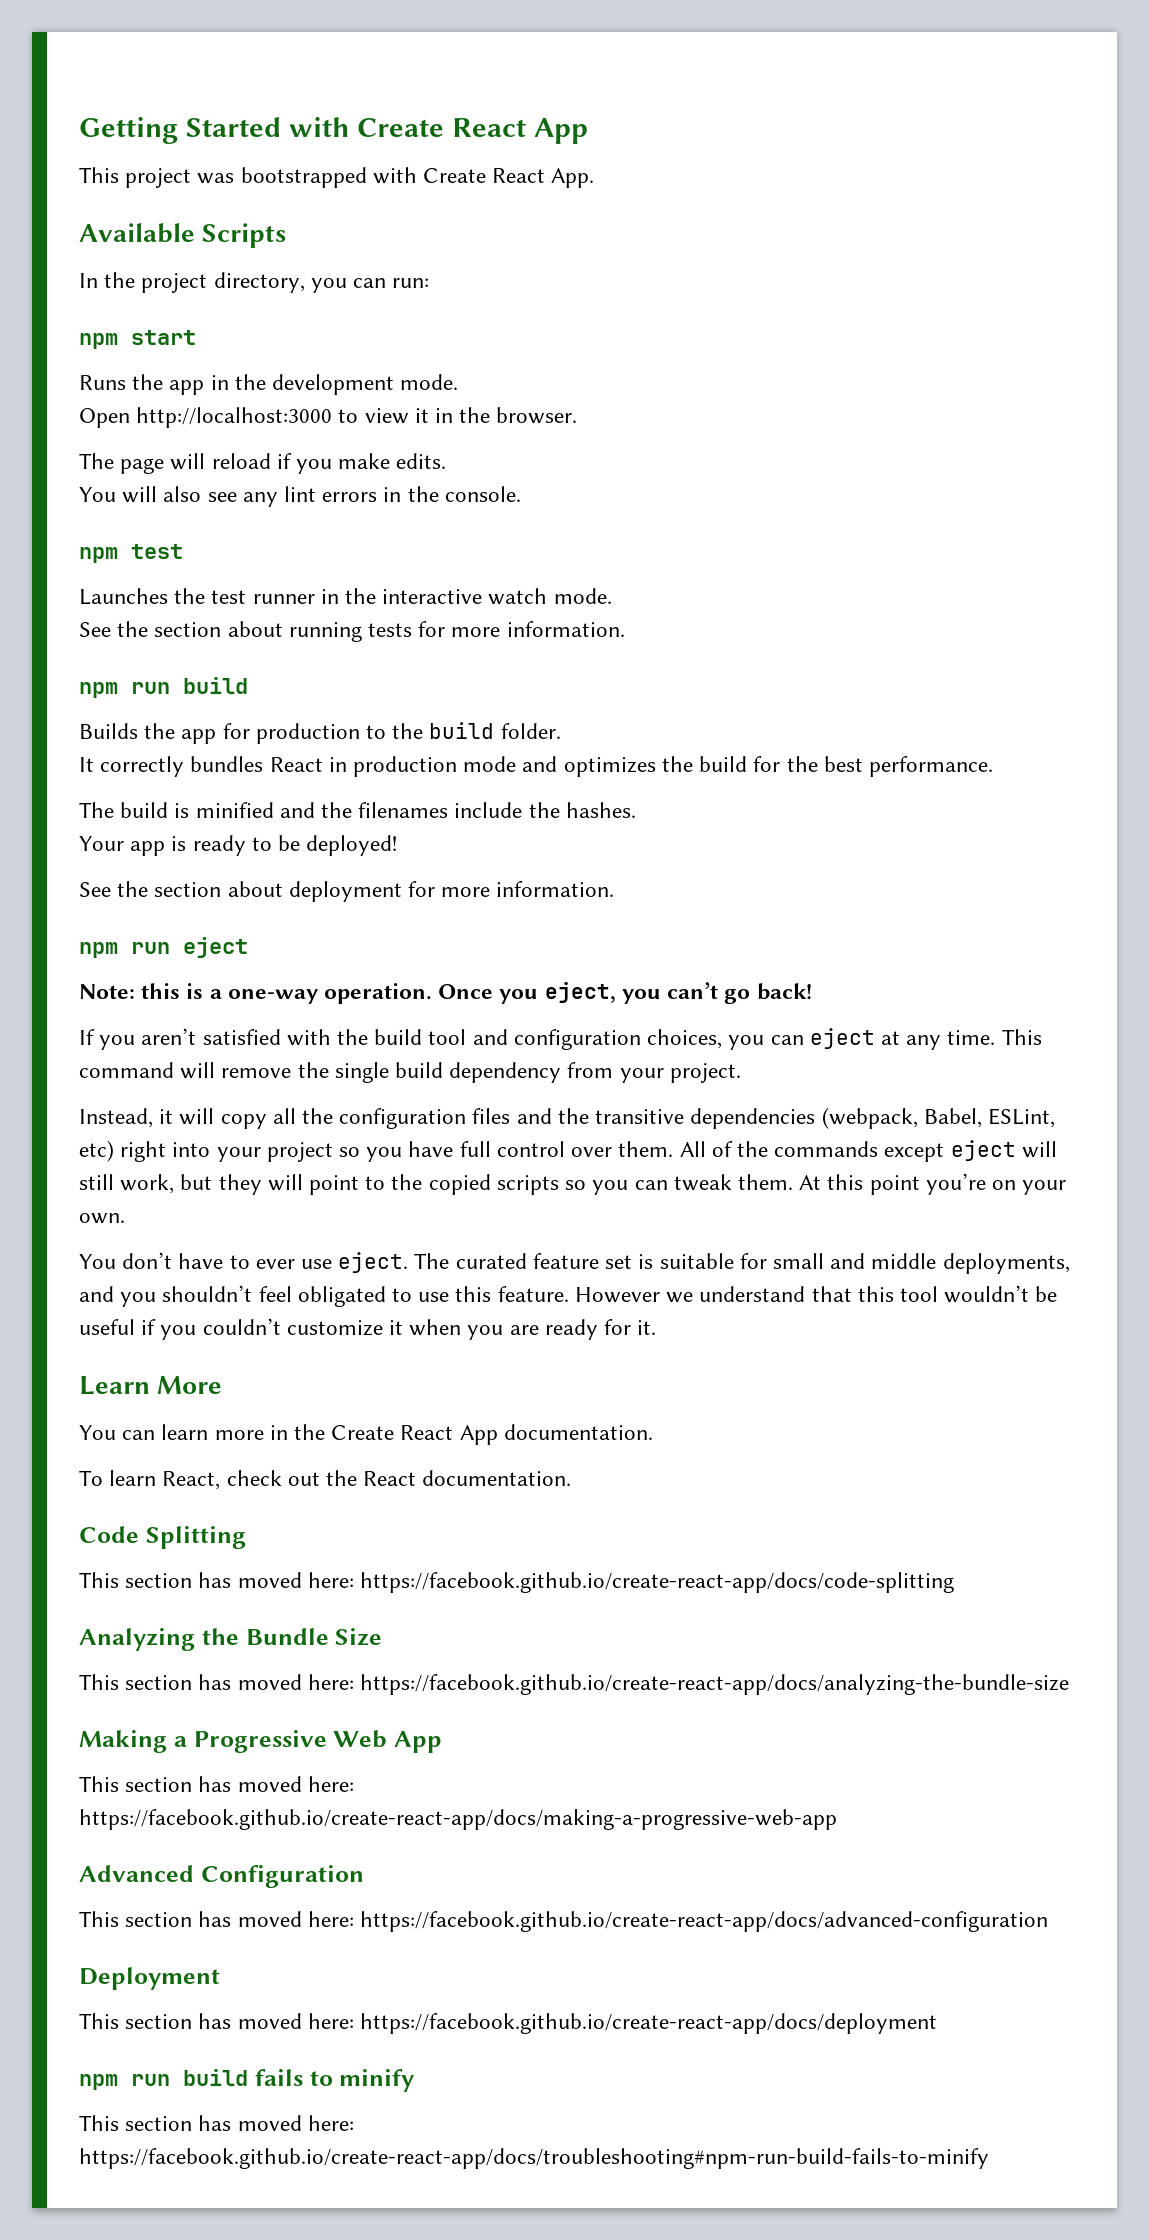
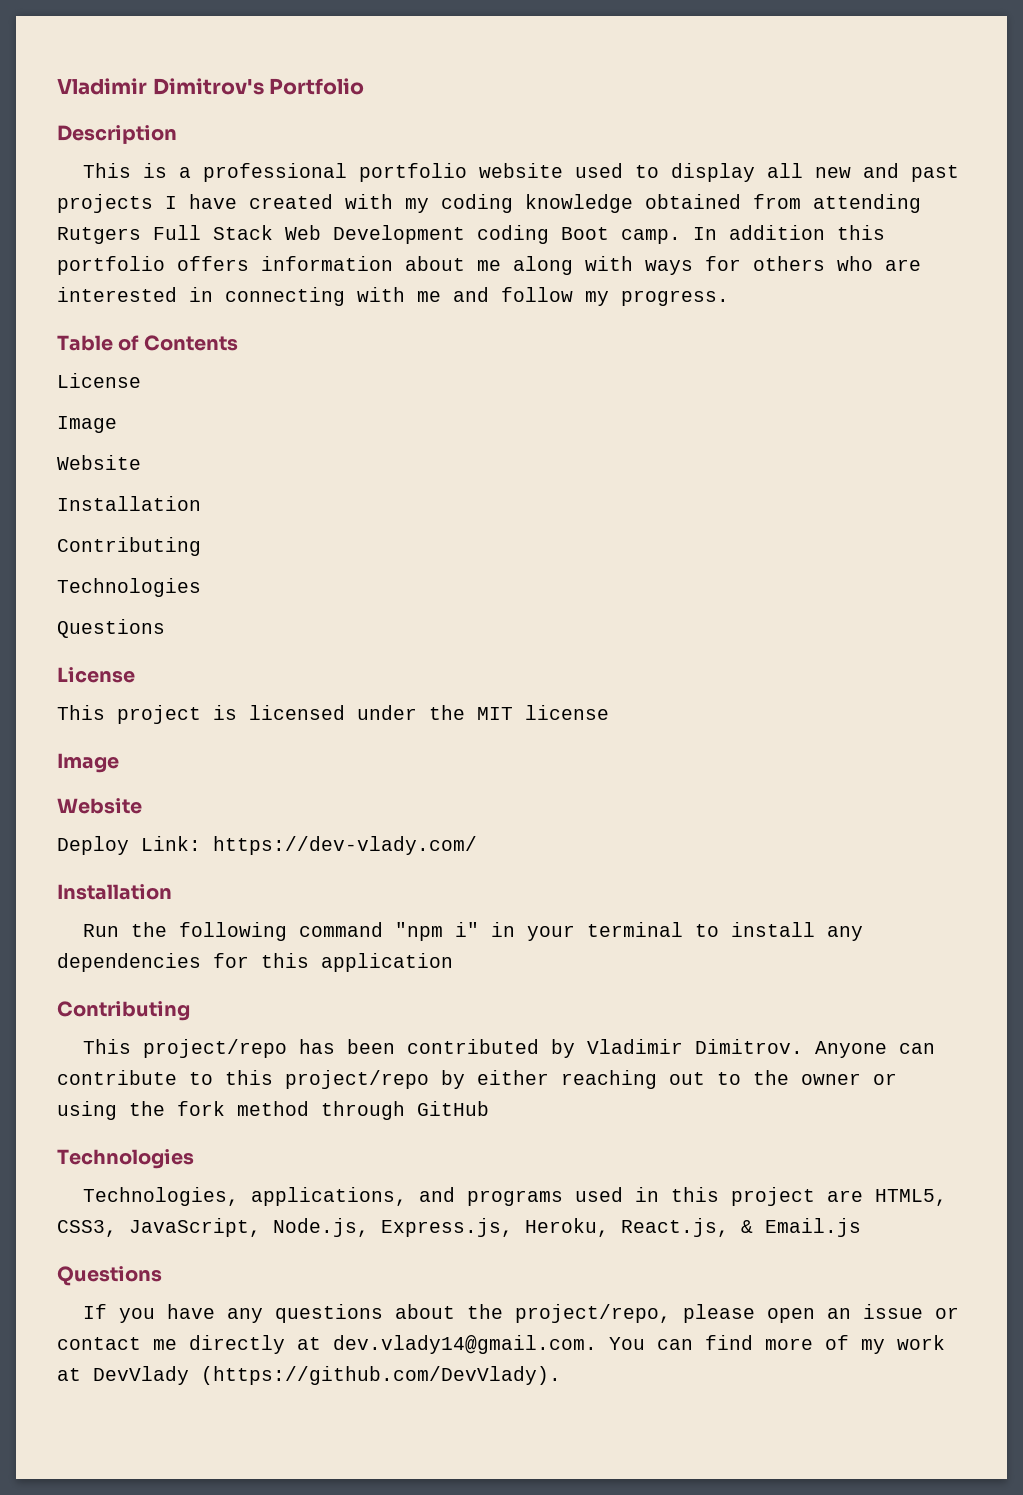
[79,117,589,144] [79,167,595,188] [79,223,287,248] [79,272,430,293] [79,330,196,349] [79,374,459,395] [79,407,578,428] [79,453,447,474] [79,486,521,507] [79,544,183,563] [79,588,612,605] [79,621,625,642] [79,677,248,698] [79,722,561,744] [79,756,993,777] [79,802,636,818] [79,835,398,856] [79,881,615,902] [79,937,248,958] [79,982,812,1004] [79,1028,1042,1050] [79,1062,741,1083] [79,1107,1055,1129] [79,1140,1057,1162] [79,1173,1067,1195] [79,1213,125,1224] [79,1252,1070,1274] [79,1285,1058,1307] [79,1318,657,1340] [79,1376,223,1395] [79,1424,653,1445] [79,1470,572,1490] [79,1526,246,1549] [79,1572,955,1593] [79,1628,383,1651] [79,1674,1070,1695] [79,1730,442,1753] [79,1776,354,1792] [79,1809,837,1830] [79,1865,364,1888] [79,1911,1049,1932] [79,1967,220,1990] [79,2013,938,2034] [79,2069,415,2092] [79,2115,354,2131] [79,2148,989,2169] Getting Started with Create React App // This project was bootstrapped with Create React App. // Available Scripts // In the project directory, you can run: // npm start // Runs the app in the development mode. // Open http://localhost:3000 to view it in the browser. // The page will reload if you make edits. // You will also see any lint errors in the console. // npm test // Launches the test runner in the interactive watch mode. // See the section about running tests for more information. // npm run build // Builds the app for production to the build folder. // It correctly bundles React in production mode and optimizes the build for the best performance. // The build is minified and the filenames include the hashes. // Your app is ready to be deployed! // See the section about deployment for more information. // npm run eject // Note: this is a one-way operation. Once you eject, you can’t go back! // If you aren’t satisfied with the build tool and configuration choices, you can eject at any time. This command will remove the single build dependency from your project. // Instead, it will copy all the configuration files and the transitive dependencies (webpack, Babel, ESLint, etc) right into your project so you have full control over them. All of the commands except eject will still work, but they will point to the copied scripts so you can tweak them. At this point you’re on your own. // You don’t have to ever use eject. The curated feature set is suitable for small and middle deployments, and you shouldn’t feel obligated to use this feature. However we understand that this tool wouldn’t be useful if you couldn’t customize it when you are ready for it. // Learn More // You can learn more in the Create React App documentation. // To learn React, check out the React documentation. // Code Splitting // This section has moved here: https://facebook.github.io/create-react-app/docs/code-splitting // Analyzing the Bundle Size // This section has moved here: https://facebook.github.io/create-react-app/docs/analyzing-the-bundle-size // Making a Progressive Web App // This section has moved here: https://facebook.github.io/create-react-app/docs/making-a-progressive-web-app // Advanced Configuration // This section has moved here: https://facebook.github.io/create-react-app/docs/advanced-configuration // Deployment // This section has moved here: https://facebook.github.io/create-react-app/docs/deployment // npm run build fails to minify // This section has moved here: https://facebook.github.io/create-react-app/docs/troubleshooting#npm-run-build-fails-to-minify -> [57,78,365,95] [57,125,177,144] [82,163,959,182] [57,194,921,213] [57,225,885,244] [57,256,921,275] [57,287,729,306] [57,335,238,351] [57,373,141,388] [57,416,117,433] [57,455,141,470] [57,496,201,511] [57,537,201,556] [57,578,201,597] [57,619,165,638] [57,667,135,683] [57,705,609,724] [57,753,119,773] [57,798,142,814] [57,836,477,855] [57,884,172,900] [82,922,863,941] [57,953,453,972] [57,1001,190,1021] [82,1039,935,1058] [57,1070,897,1089] [57,1101,489,1120] [57,1149,194,1169] [82,1187,947,1206] [57,1218,861,1237] [57,1266,162,1286] [82,1304,959,1323] [57,1335,945,1354] [57,1366,561,1385] Vladimir Dimitrov's Portfolio // Description // This is a professional portfolio website used to display all new and past projects I have created with my coding knowledge obtained from attending Rutgers Full Stack Web Development coding Boot camp. In addition this portfolio offers information about me along with ways for others who are interested in connecting with me and follow my progress. // Table of Contents // License // Image // Website // Installation // Contributing // Technologies // Questions // License // This project is licensed under the MIT license // Image // Website // Deploy Link: https://dev-vlady.com/ // Installation // Run the following command "npm i" in your terminal to install any dependencies for this application // Contributing // This project/repo has been contributed by Vladimir Dimitrov. Anyone can contribute to this project/repo by either reaching out to the owner or using the fork method through GitHub // Technologies // Technologies, applications, and programs used in this project are HTML5, CSS3, JavaScript, Node.js, Express.js, Heroku, React.js, & Email.js // Questions // If you have any questions about the project/repo, please open an issue or contact me directly at dev.vlady14@gmail.com. You can find more of my work at DevVlady (https://github.com/DevVlady).

